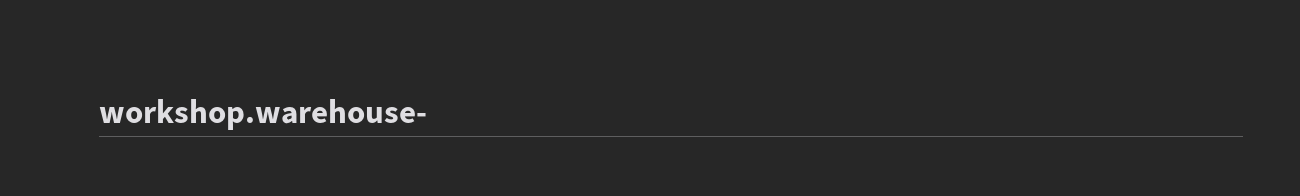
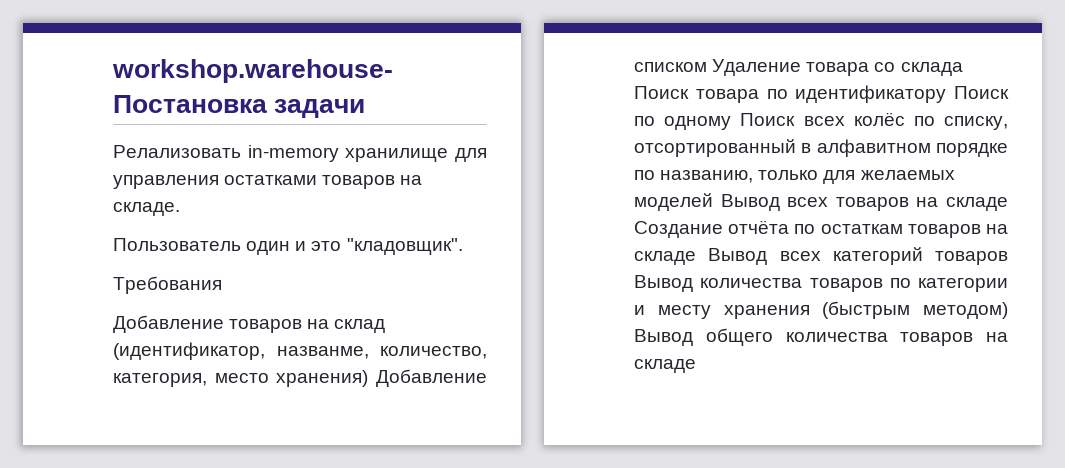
(427, 114) none -> [113,95,366,118] [113,145,488,162] [113,175,423,189] [113,202,180,216] [113,238,463,255] [113,276,222,294] [113,315,386,333] [113,342,487,360] [113,369,488,387] [634,59,963,76] [634,85,1009,103] [634,112,1008,130] [634,139,1008,157] [634,170,955,184] [634,193,1008,211] [634,220,1008,238] [634,247,1008,265] [634,275,1008,292] [634,301,1008,319] [634,328,1008,346] [634,359,696,373] Постановка задачи // Релализовать in-memory хранилище для управления остатками товаров на складе. // Пользователь один и это "кладовщик". // Требования // Добавление товаров на склад (идентификатор, названме, количество, категория, место хранения) Добавление списком Удаление товара со склада Поиск товара по идентификатору Поиск по одному Поиск всех колёс по списку, отсортированный в алфавитном порядке по названию, только для желаемых моделей Вывод всех товаров на складе Создание отчёта по остаткам товаров на складе Вывод всех категорий товаров Вывод количества товаров по категории и месту хранения (быстрым методом) Вывод общего количества товаров на складе

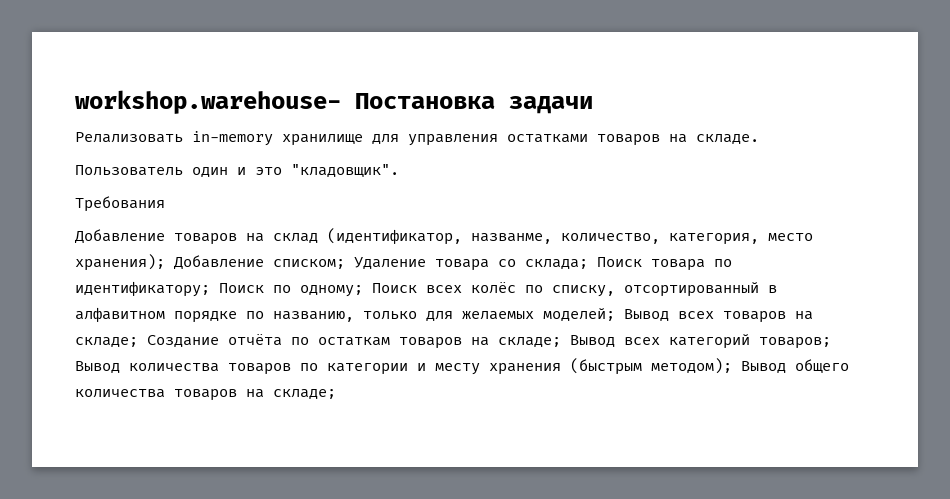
[276,369,488,387] [634,62,707,72] хранения) Добавление списком -> [75,254,345,271] хранения); Добавление списком;
[900,62,963,76] склада -> [525,259,588,269] склада;
[795,85,947,103] идентификатору -> [75,281,210,297] идентификатору;
[664,116,732,130] одному -> [300,285,363,297] одному;
[634,193,713,211] моделей -> [543,308,615,321] моделей;
[946,197,1008,211] складе -> [75,337,138,347] складе;
[634,251,696,265] складе -> [498,337,561,347] складе;
[935,251,1008,265] товаров -> [759,337,831,349] товаров;
[923,302,1008,319] методом) -> [651,358,732,374] методом);
[634,359,696,373] складе -> [273,389,336,399] складе;

